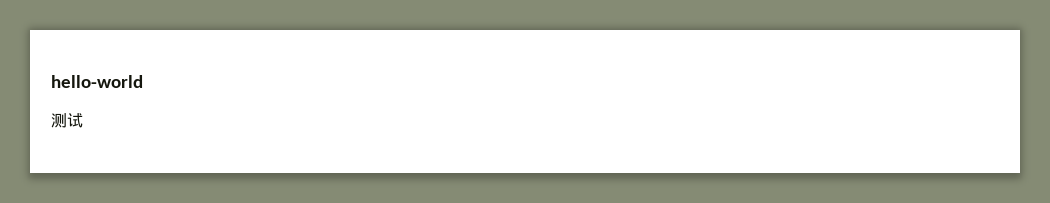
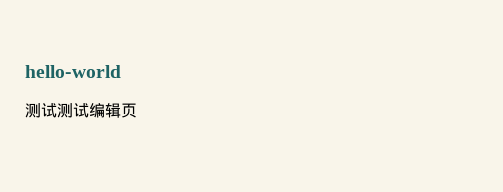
(83, 120) none -> [57,103,137,118] 测试编辑页

